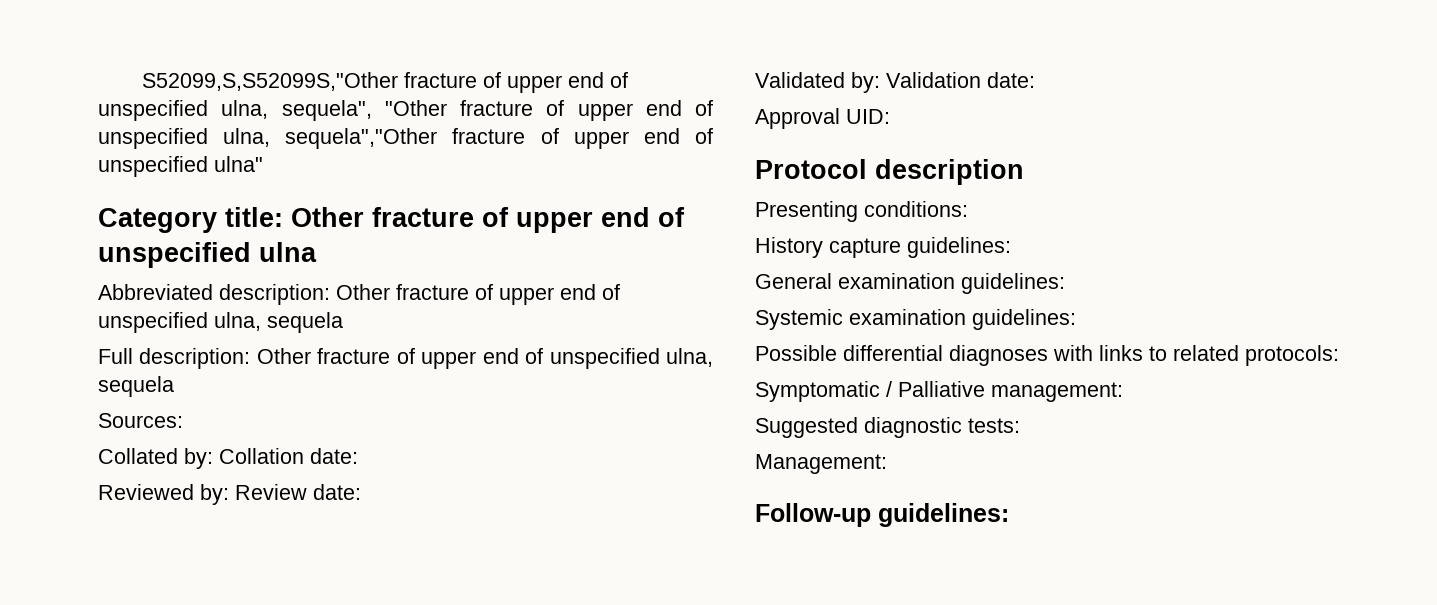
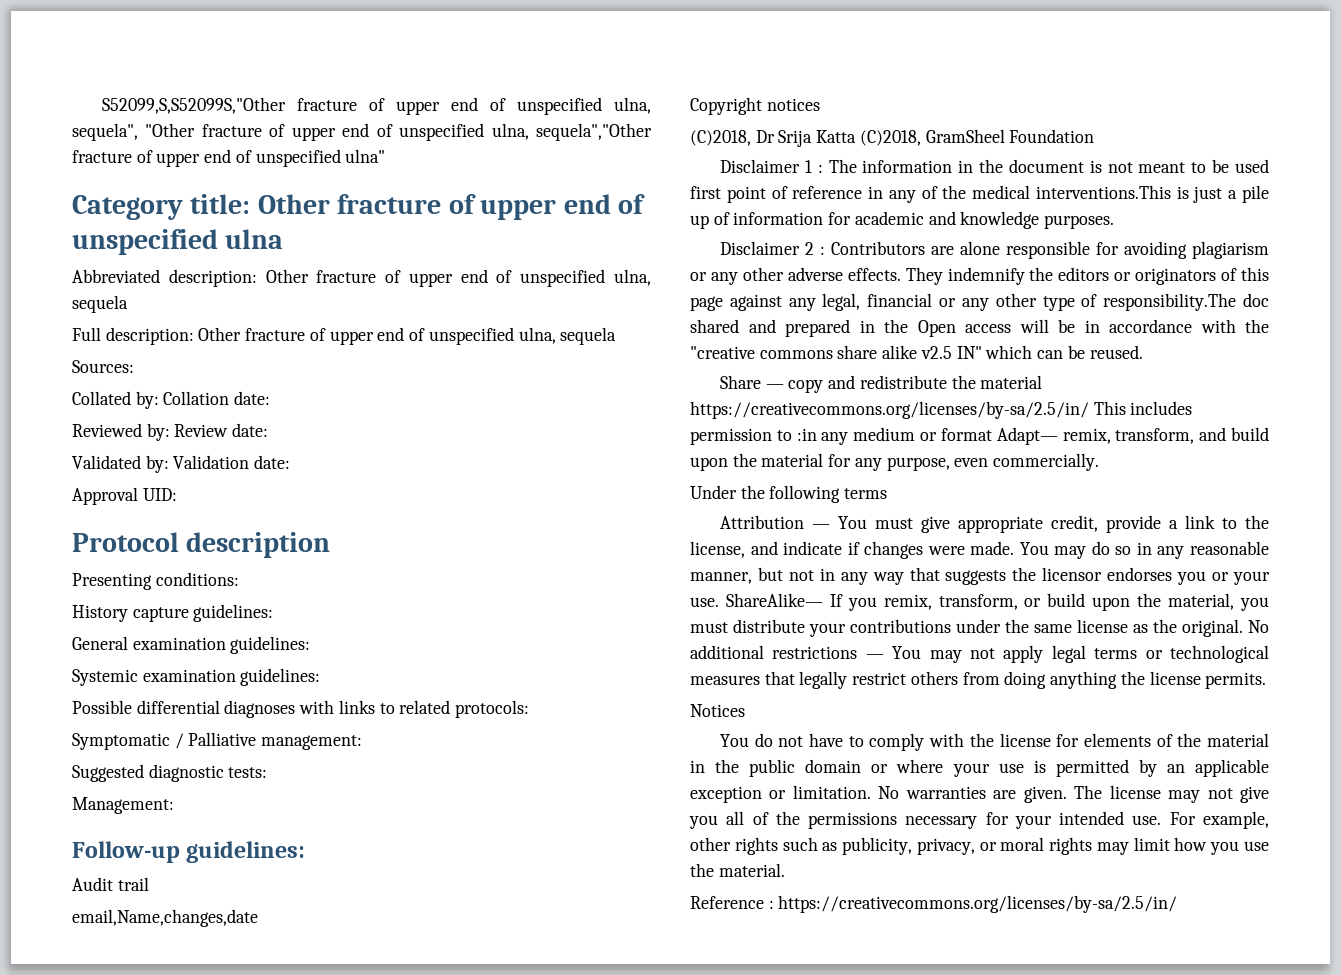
(1009, 515) none -> [72,877,149,891] [72,909,258,927] [690,97,820,115] [690,129,1095,147] [720,159,1269,173] [690,185,1269,203] [690,211,1115,229] [720,241,1269,259] [690,267,1269,285] [690,293,1269,311] [690,319,1269,337] [690,345,1143,359] [720,375,1043,393] [690,401,1193,419] [690,427,1269,445] [690,453,1100,471] [690,485,888,503] [720,515,1269,533] [690,541,1269,559] [690,567,1270,585] [690,593,1269,611] [690,619,1269,637] [690,645,1269,663] [690,671,1267,689] [690,704,745,717] [720,733,1269,751] [690,759,1269,777] [690,785,1269,803] [689,811,1269,829] [690,837,1269,855] [690,863,785,877] [690,895,1178,913] // Audit trail // email,Name,changes,date // Copyright notices // (C)2018, Dr Srija Katta (C)2018, GramSheel Foundation // Disclaimer 1 : The information in the document is not meant to be used first point of reference in any of the medical interventions.This is just a pile up of information for academic and knowledge purposes. // Disclaimer 2 : Contributors are alone responsible for avoiding plagiarism or any other adverse effects. They indemnify the editors or originators of this page against any legal, financial or any other type of responsibility.The doc shared and prepared in the Open access will be in accordance with the "creative commons share alike v2.5 IN" which can be reused. // Share — copy and redistribute the material https://creativecommons.org/licenses/by-sa/2.5/in/ This includes permission to :in any medium or format Adapt— remix, transform, and build upon the material for any purpose, even commercially. // Under the following terms // Attribution — You must give appropriate credit, provide a link to the license, and indicate if changes were made. You may do so in any reasonable manner, but not in any way that suggests the licensor endorses you or your use. ShareAlike— If you remix, transform, or build upon the material, you must distribute your contributions under the same license as the original. No additional restrictions — You may not apply legal terms or technological measures that legally restrict others from doing anything the license permits. // Notices // You do not have to comply with the license for elements of the material in the public domain or where your use is permitted by an applicable exception or limitation. No warranties are given. The license may not give you all of the permissions necessary for your intended use. For example, other rights such as publicity, privacy, or moral rights may limit how you use the material. // Reference : https://creativecommons.org/licenses/by-sa/2.5/in/

